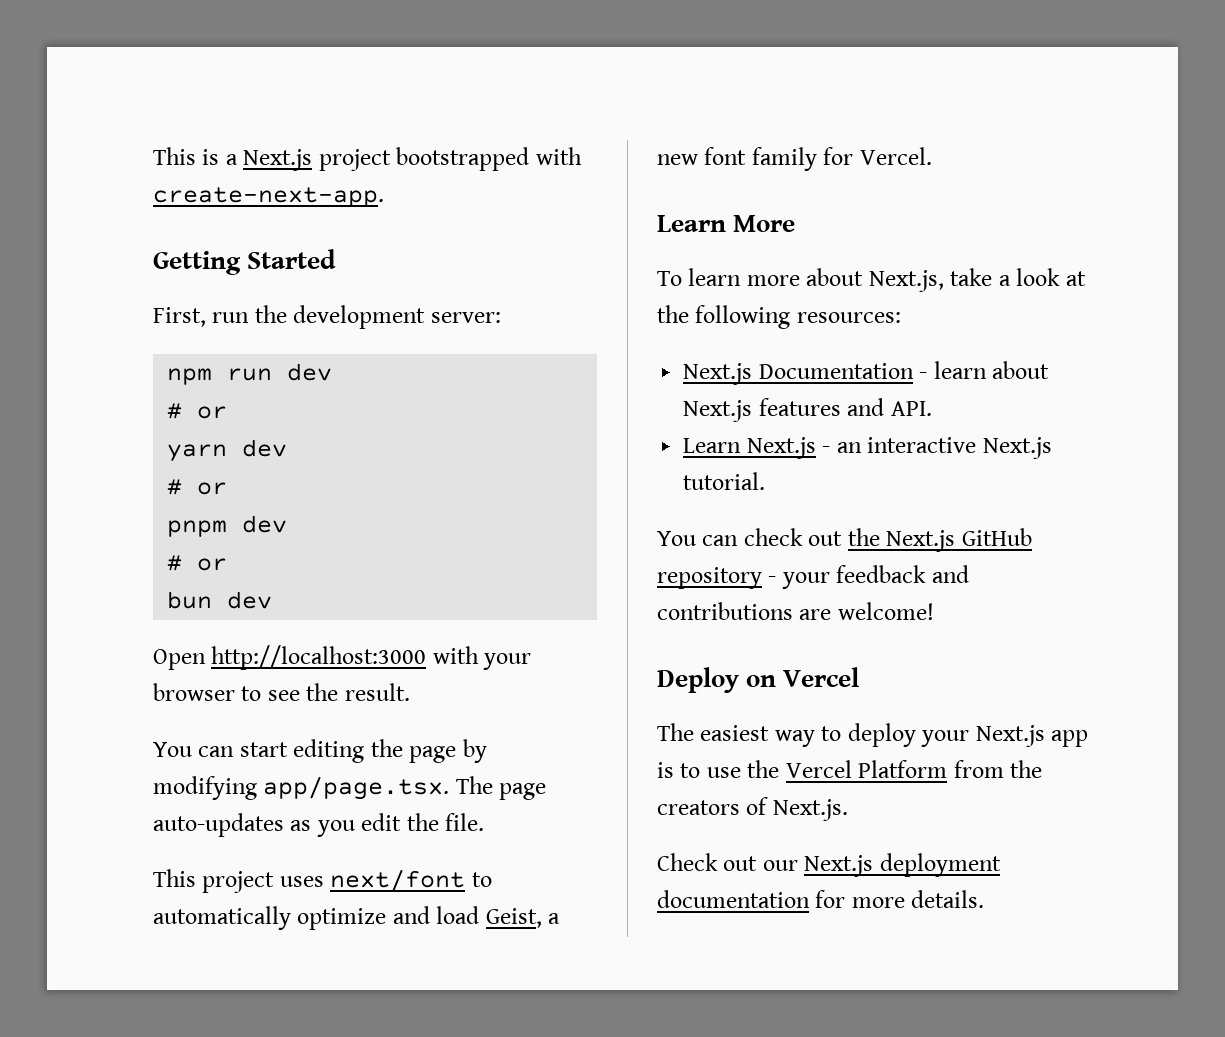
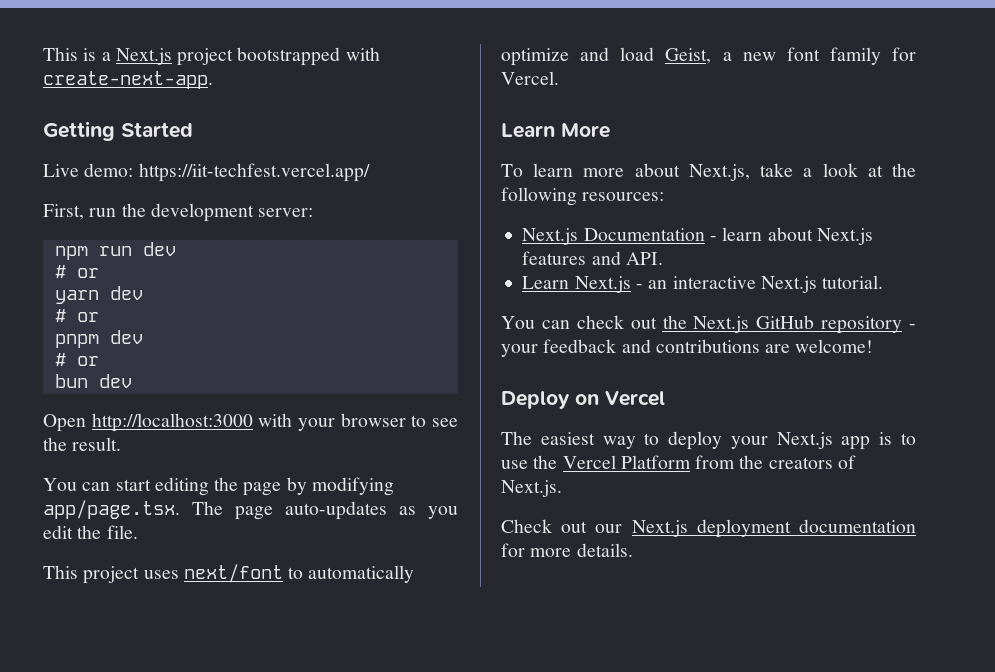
(337, 259) none -> [43,163,370,182] // Live demo: https://iit-techfest.vercel.app/

